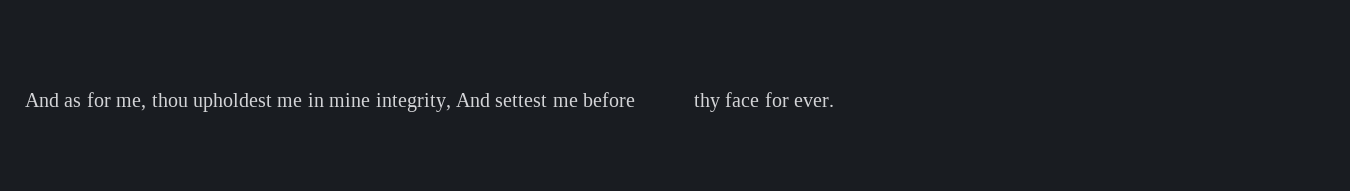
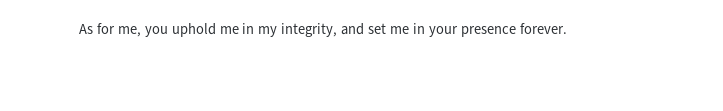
[25,92,835,112] And as for me, thou upholdest me in mine integrity, And settest me before thy face for ever. -> [79,23,567,37] As for me, you uphold me in my integrity, and set me in your presence forever.

